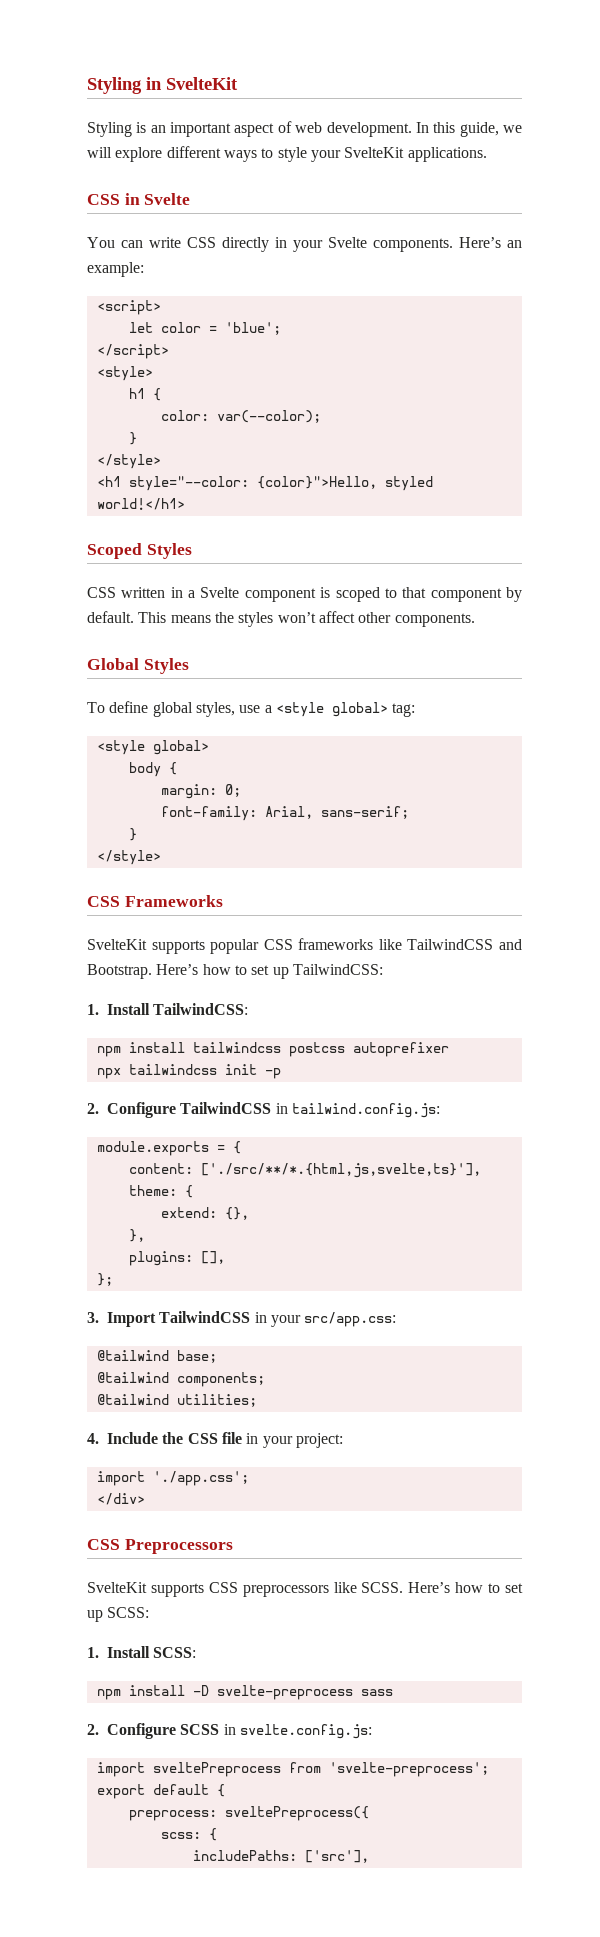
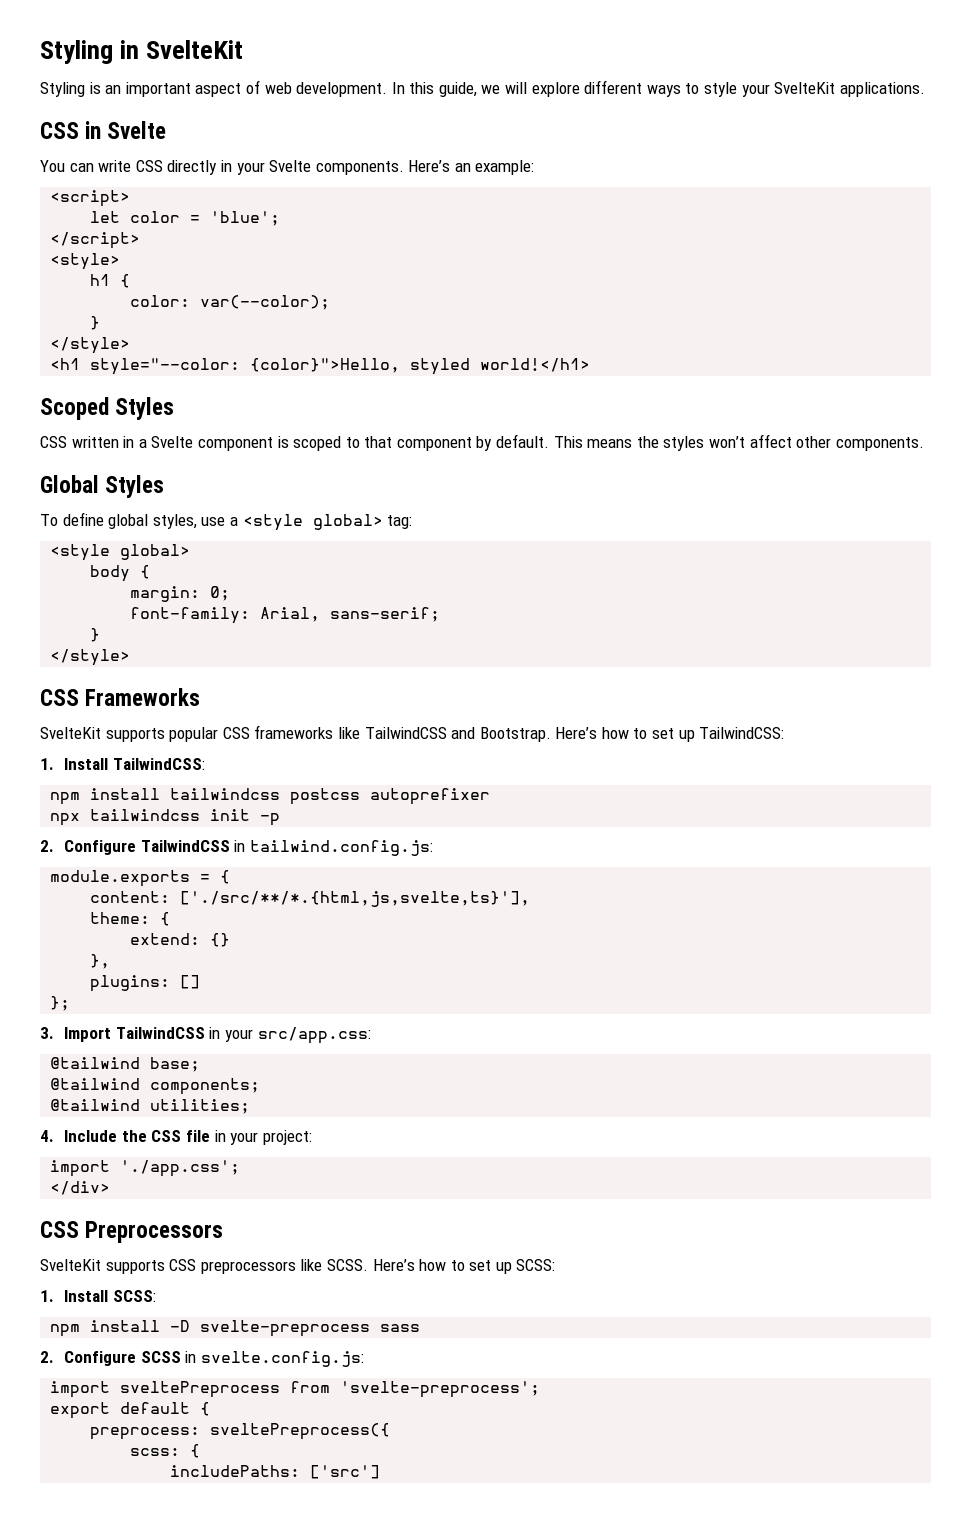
[224,1207,249,1220] {}, -> [210,933,231,947] {}
[200,1251,225,1264] [], -> [180,975,201,989] []
[304,1850,369,1863] ['src'], -> [310,1465,381,1479] ['src']

